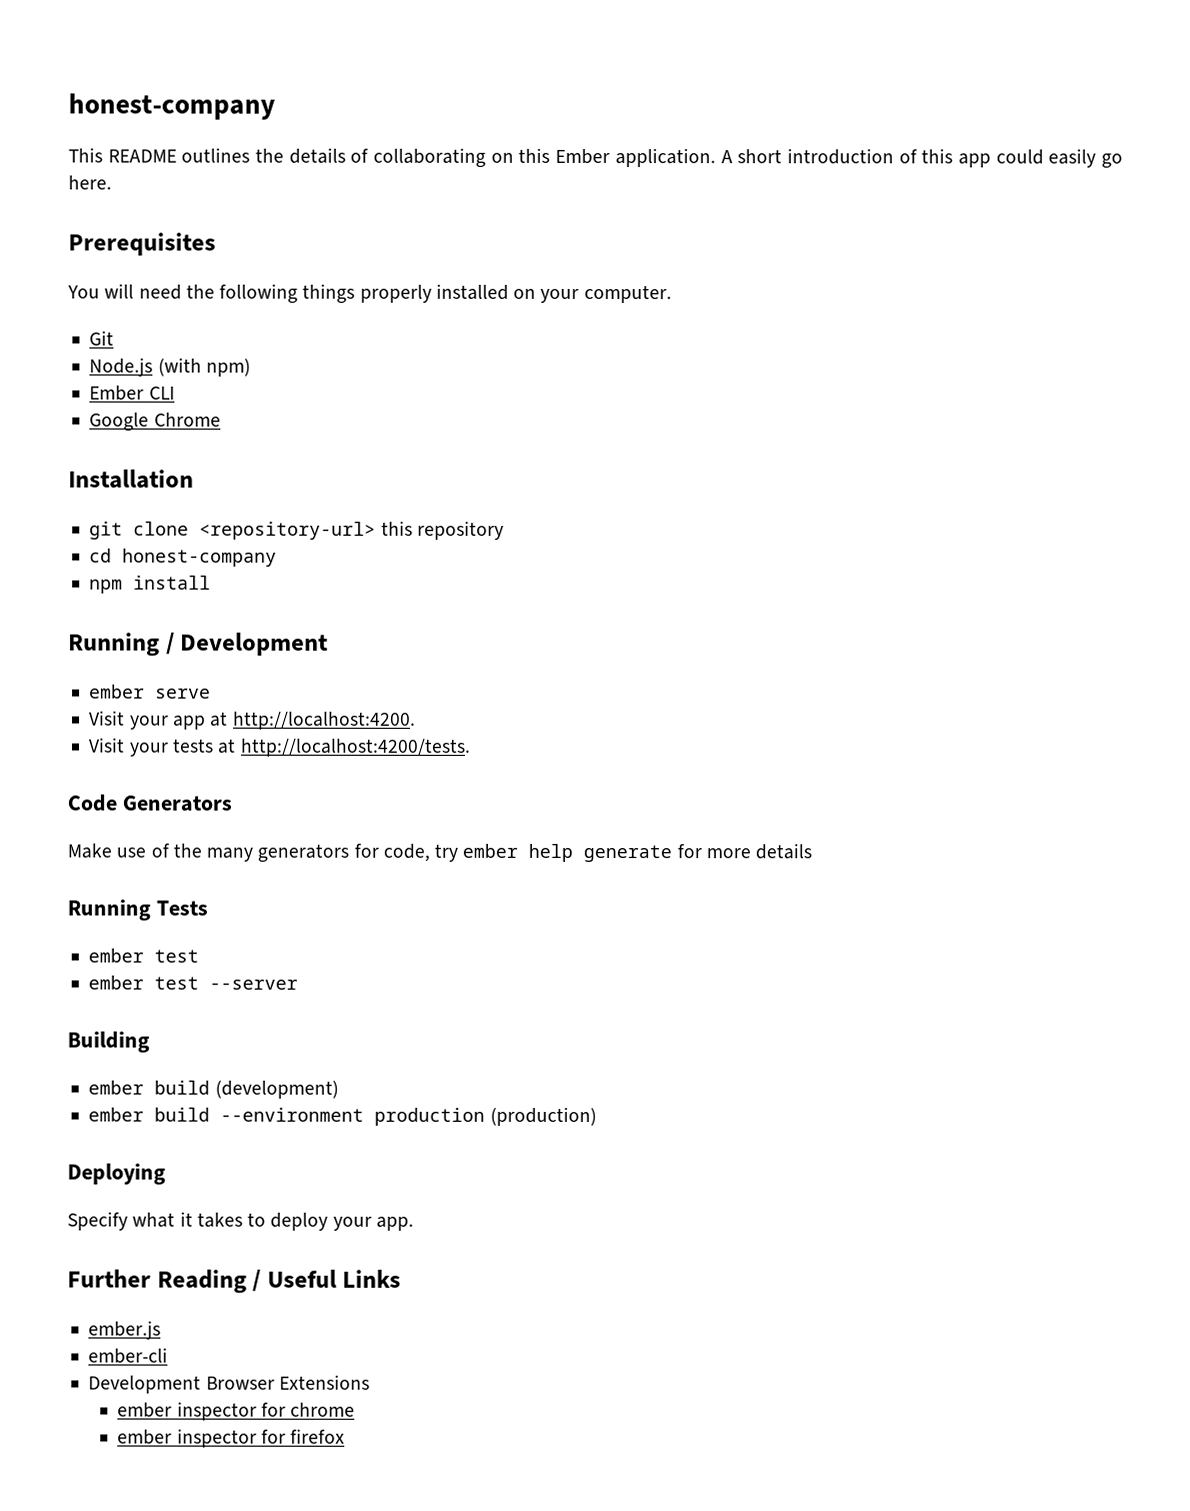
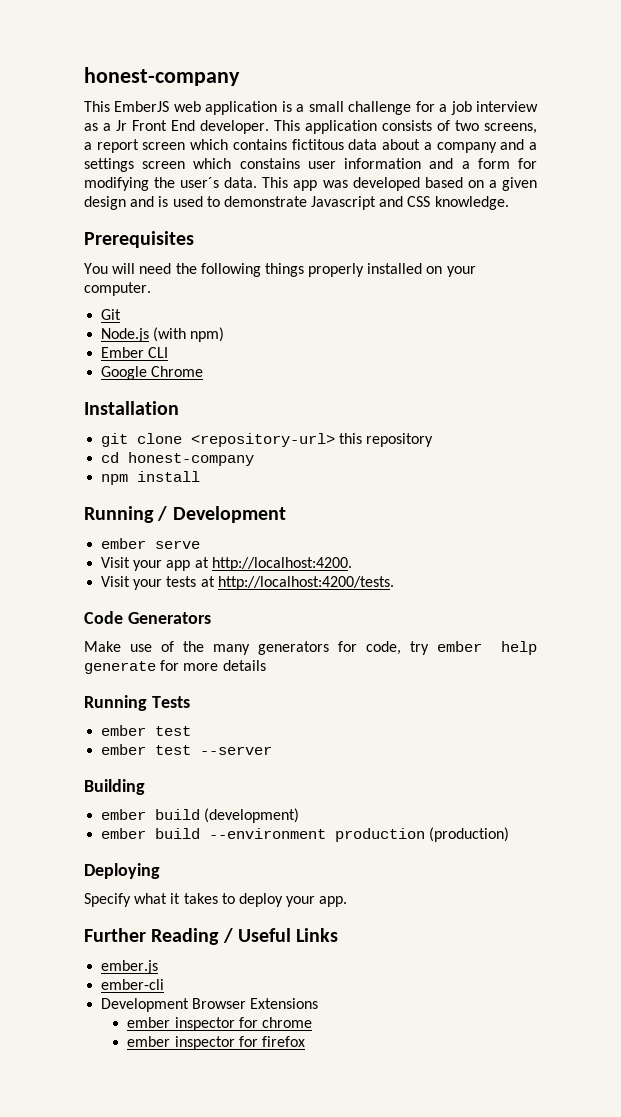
[107,147,1124,169] [68,175,112,190] README outlines the details of collaborating on this Ember application. A short introduction of this app could easily go here. -> [114,101,538,115] [84,120,537,134] [84,139,538,153] [84,158,537,172] [84,177,537,191] [84,196,509,210] EmberJS web application is a small challenge for a job interview as a Jr Front End developer. This application consists of two screens, a report screen which contains fictitous data about a company and a settings screen which constains user information and a form for modifying the user´s data. This app was developed based on a given design and is used to demonstrate Javascript and CSS knowledge.

